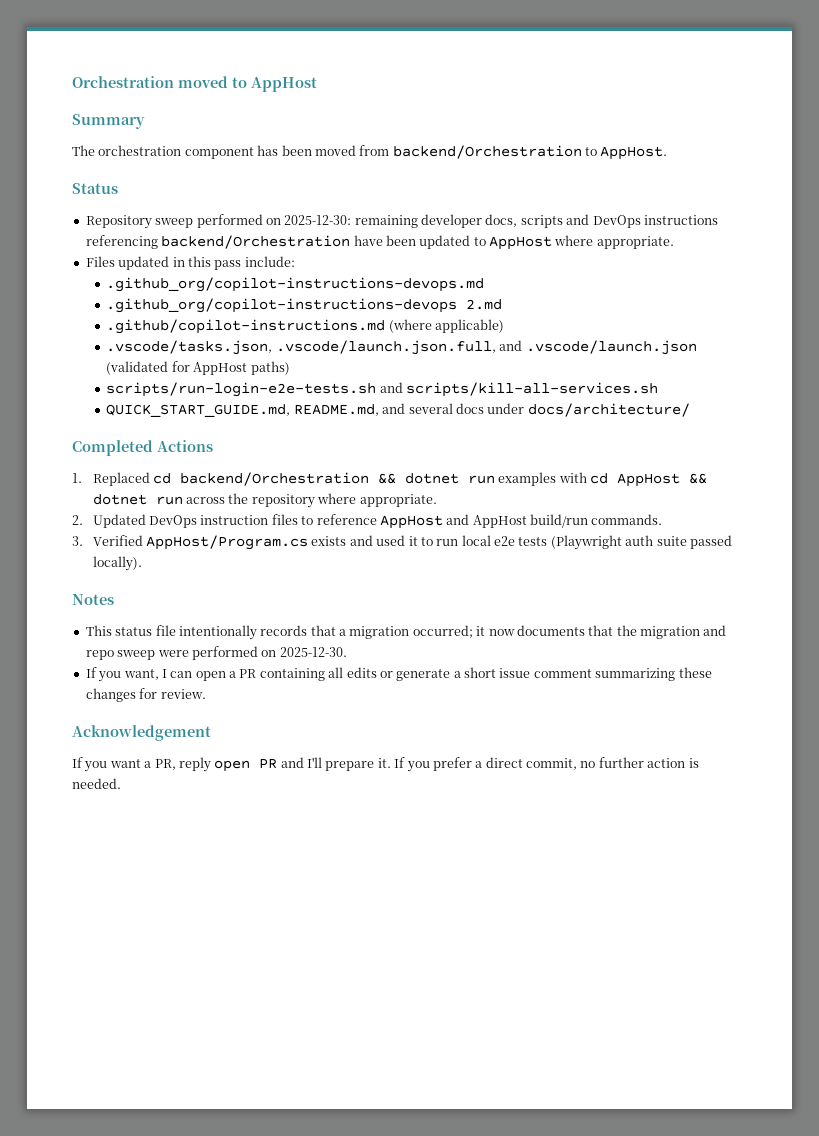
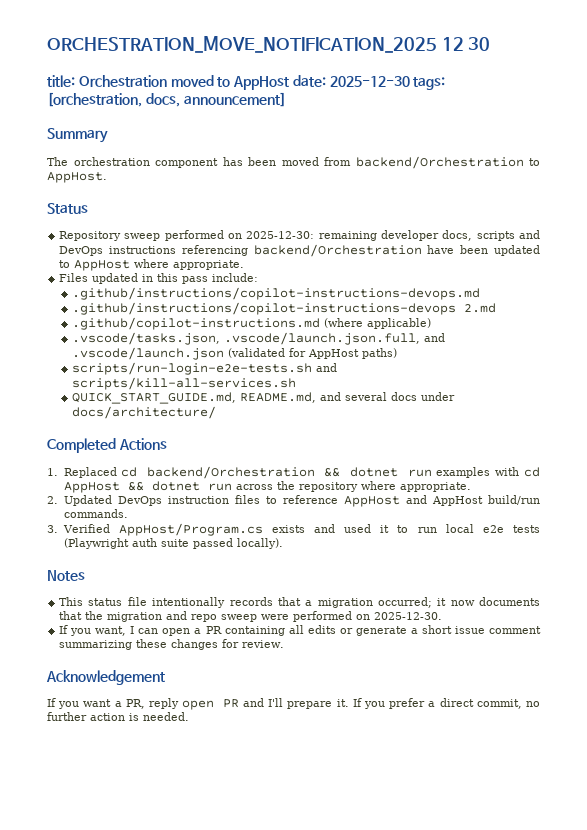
(72, 82) none -> [47,36,491,53] [47,75,75,87] ORCHESTRATION_MOVE_NOTIFICATION_2025 12 30 // title:
(317, 84) none -> [292,75,446,90] [47,92,286,107] date: 2025-12-30 tags: [orchestration, docs, announcement]
[106,277,485,292] [106,298,458,313] .github_org/copilot-instructions-devops.md // .github_org/copilot-instructions-devops -> [72,287,481,300] [72,302,457,315] .github/instructions/copilot-instructions-devops.md // .github/instructions/copilot-instructions-devops

